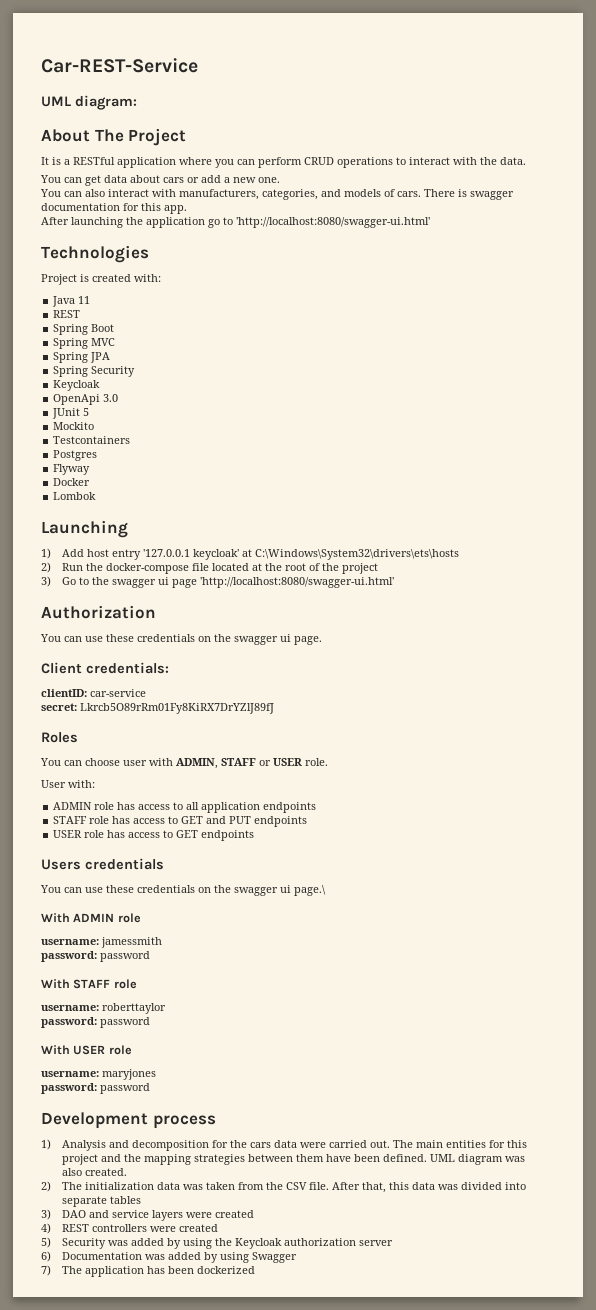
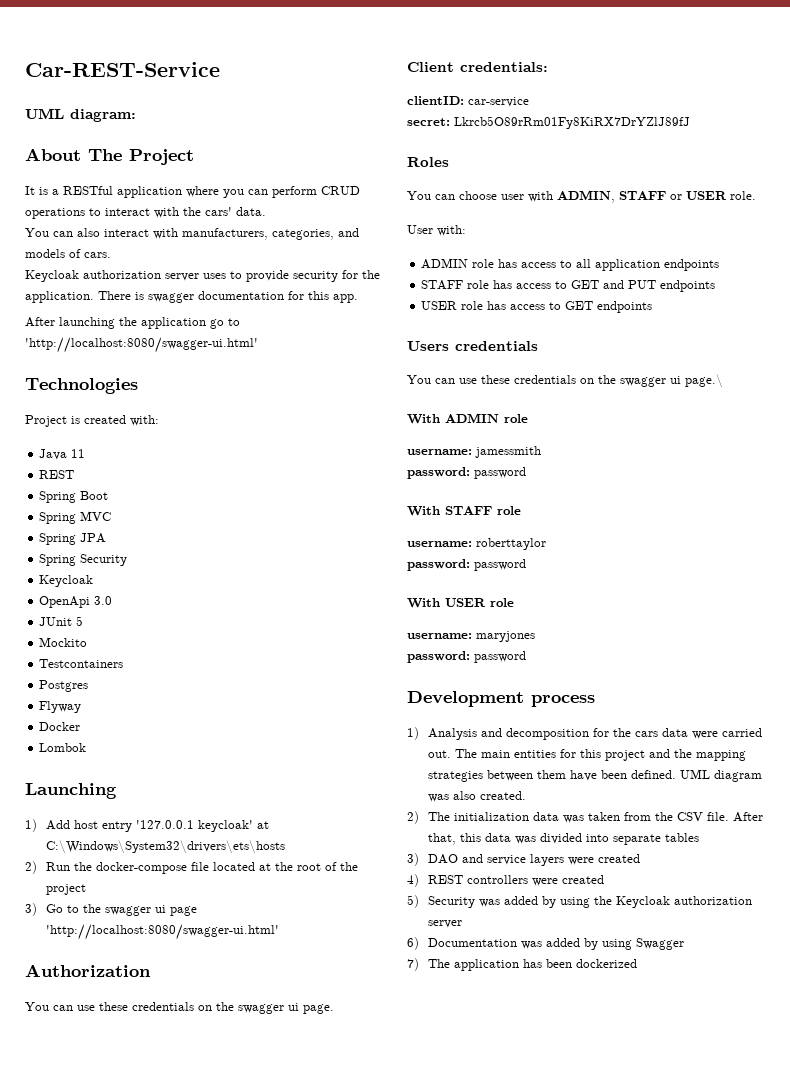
(497, 161) none -> [205,207,232,216] cars'
[40,175,280,186] // You can get data about cars or add a new one. -> (266, 211) none
(421, 194) none -> [25,270,380,282] [25,291,94,303] // Keycloak authorization server uses to provide security for the application.

